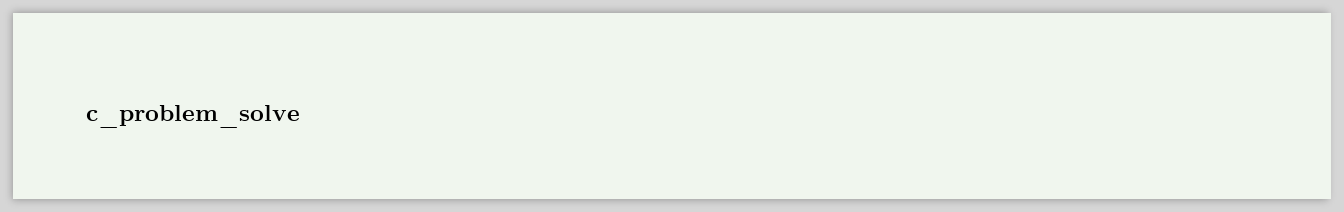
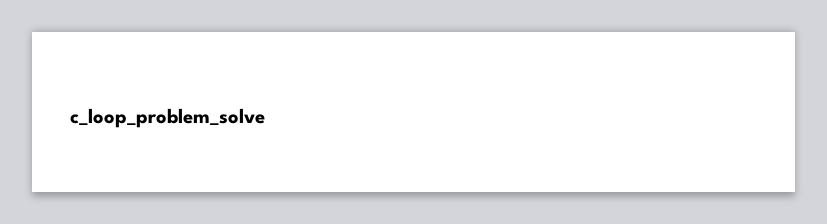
[86,105,300,128] c_problem_solve -> [70,108,265,128] c_loop_problem_solve

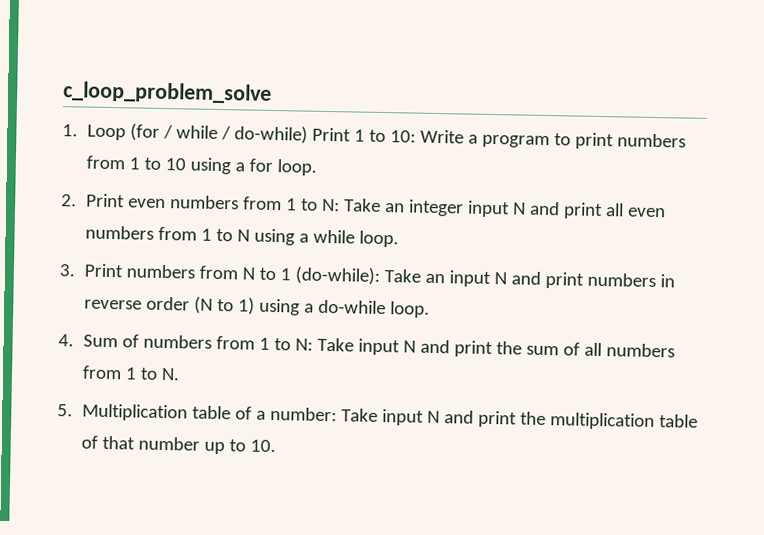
(265, 118) none -> [62,123,687,150] [86,155,318,176] [61,193,667,220] [85,225,400,248] [59,263,676,289] [84,296,431,318] [58,334,676,358] [82,365,181,381] [57,403,699,431] [81,435,277,455] // 1. Loop (for / while / do-while) Print 1 to 10: Write a program to print numbers from 1 to 10 using a for loop. // 2. Print even numbers from 1 to N: Take an integer input N and print all even numbers from 1 to N using a while loop. // 3. Print numbers from N to 1 (do-while): Take an input N and print numbers in reverse order (N to 1) using a do-while loop. // 4. Sum of numbers from 1 to N: Take input N and print the sum of all numbers from 1 to N. // 5. Multiplication table of a number: Take input N and print the multiplication table of that number up to 10.

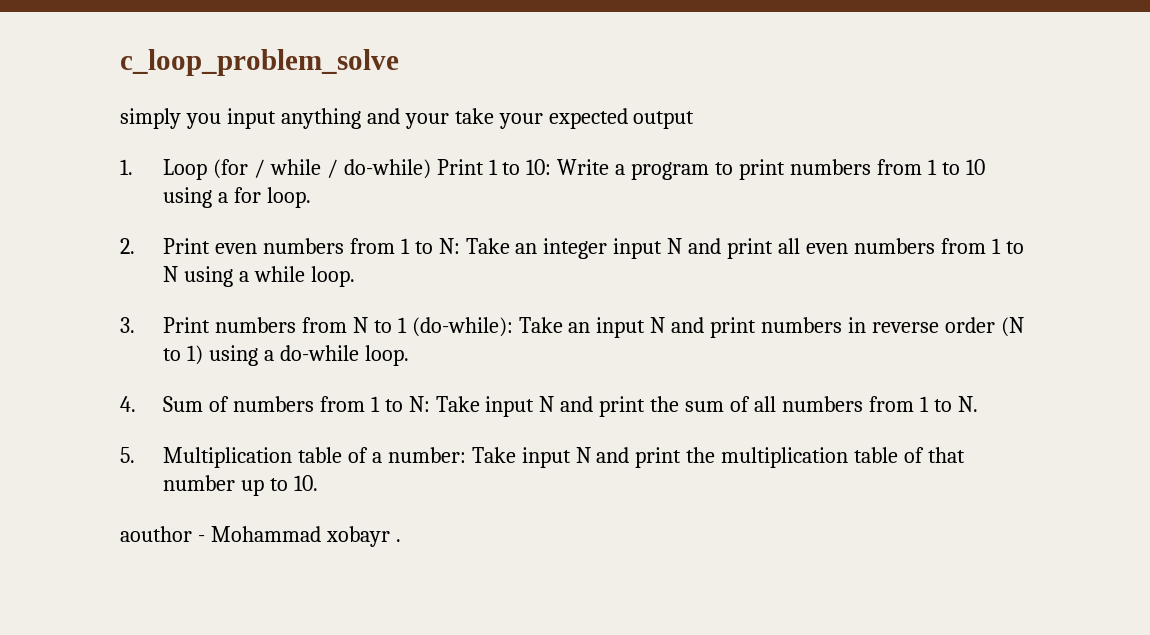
(272, 92) none -> [120,108,695,129] // simply you input anything and your take your expected output
(277, 446) none -> [120,526,401,547] // aouthor - Mohammad xobayr .

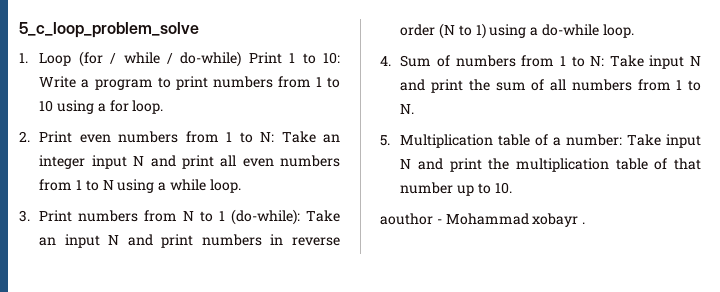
[120,49,399,76] [120,108,695,129] c_loop_problem_solve // simply you input anything and your take your expected output -> [19,22,199,38] 5_c_loop_problem_solve

